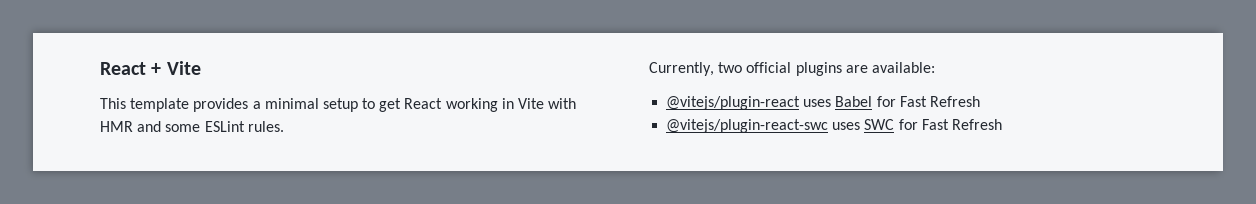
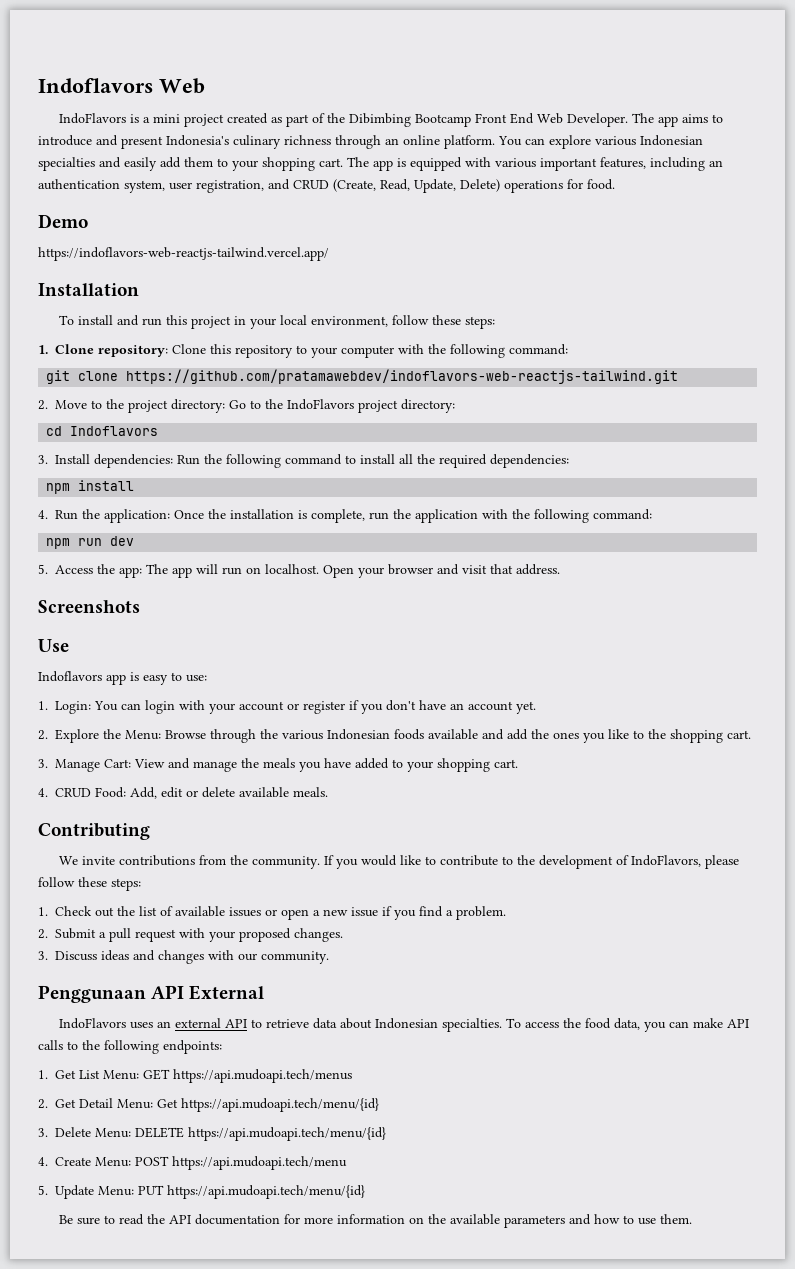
[100,61,201,75] [100,98,577,112] [100,121,284,132] [649,62,935,76] [666,96,980,110] [666,119,1002,133] React + Vite // This template provides a minimal setup to get React working in Vite with HMR and some ESLint rules. // Currently, two official plugins are available: // @vitejs/plugin-react uses Babel for Fast Refresh // @vitejs/plugin-react-swc uses SWC for Fast Refresh -> [38,78,205,94] [59,113,724,127] [38,135,703,149] [38,157,723,171] [38,179,615,193] [38,214,88,228] [38,247,329,261] [38,283,139,296] [59,315,496,329] [38,344,568,358] [46,369,679,384] [38,399,455,413] [46,426,159,436] [38,454,569,468] [46,480,135,494] [38,509,652,523] [46,536,135,549] [38,564,560,578] [38,600,140,613] [38,639,69,652] [38,671,207,685] [38,700,536,714] [38,729,751,743] [38,758,518,772] [38,787,328,799] [38,823,150,840] [59,855,740,869] [38,877,141,891] [38,906,506,920] [38,928,343,942] [38,950,329,964] [38,985,265,1003] [59,1018,750,1032] [38,1040,222,1054] [38,1069,352,1083] [38,1098,379,1112] [38,1127,386,1141] [38,1156,347,1170] [38,1185,365,1199] [59,1214,693,1228] Indoflavors Web // IndoFlavors is a mini project created as part of the Dibimbing Bootcamp Front End Web Developer. The app aims to introduce and present Indonesia's culinary richness through an online platform. You can explore various Indonesian specialties and easily add them to your shopping cart. The app is equipped with various important features, including an authentication system, user registration, and CRUD (Create, Read, Update, Delete) operations for food. // Demo // https://indoflavors-web-reactjs-tailwind.vercel.app/ // Installation // To install and run this project in your local environment, follow these steps: // 1. Clone repository: Clone this repository to your computer with the following command: // git clone https://github.com/pratamawebdev/indoflavors-web-reactjs-tailwind.git // 2. Move to the project directory: Go to the IndoFlavors project directory: // cd Indoflavors // 3. Install dependencies: Run the following command to install all the required dependencies: // npm install // 4. Run the application: Once the installation is complete, run the application with the following command: // npm run dev // 5. Access the app: The app will run on localhost. Open your browser and visit that address. // Screenshots // Use // Indoflavors app is easy to use: // 1. Login: You can login with your account or register if you don't have an account yet. // 2. Explore the Menu: Browse through the various Indonesian foods available and add the ones you like to the shopping cart. // 3. Manage Cart: View and manage the meals you have added to your shopping cart. // 4. CRUD Food: Add, edit or delete available meals. // Contributing // We invite contributions from the community. If you would like to contribute to the development of IndoFlavors, please follow these steps: // 1. Check out the list of available issues or open a new issue if you find a problem. // 2. Submit a pull request with your proposed changes. // 3. Discuss ideas and changes with our community. // Penggunaan API External // IndoFlavors uses an external API to retrieve data about Indonesian specialties. To access the food data, you can make API calls to the following endpoints: // 1. Get List Menu: GET https://api.mudoapi.tech/menus // 2. Get Detail Menu: Get https://api.mudoapi.tech/menu/{id} // 3. Delete Menu: DELETE https://api.mudoapi.tech/menu/{id} // 4. Create Menu: POST https://api.mudoapi.tech/menu // 5. Update Menu: PUT https://api.mudoapi.tech/menu/{id} // Be sure to read the API documentation for more information on the available parameters and how to use them.

